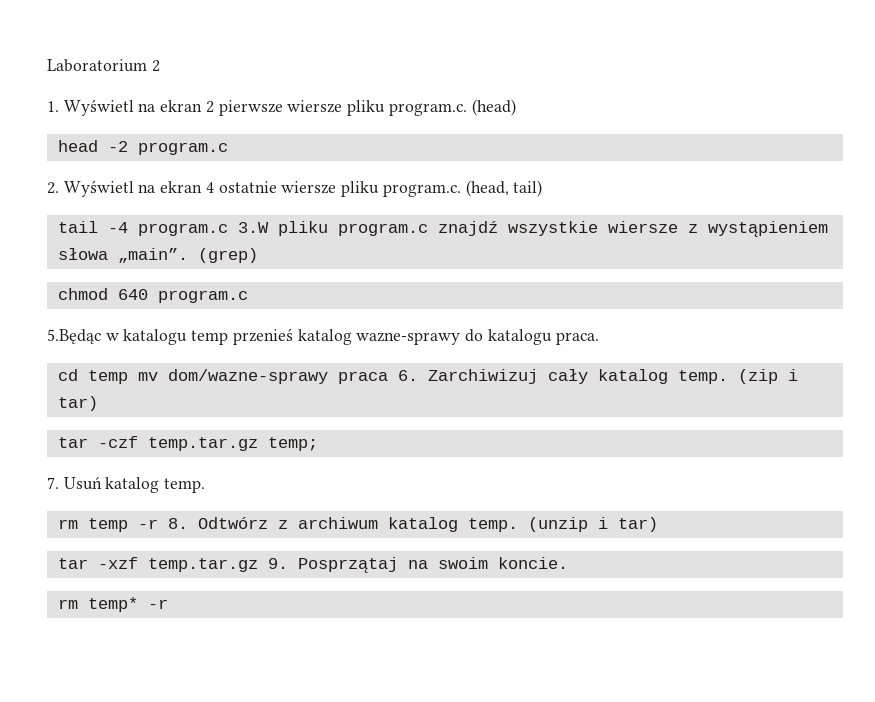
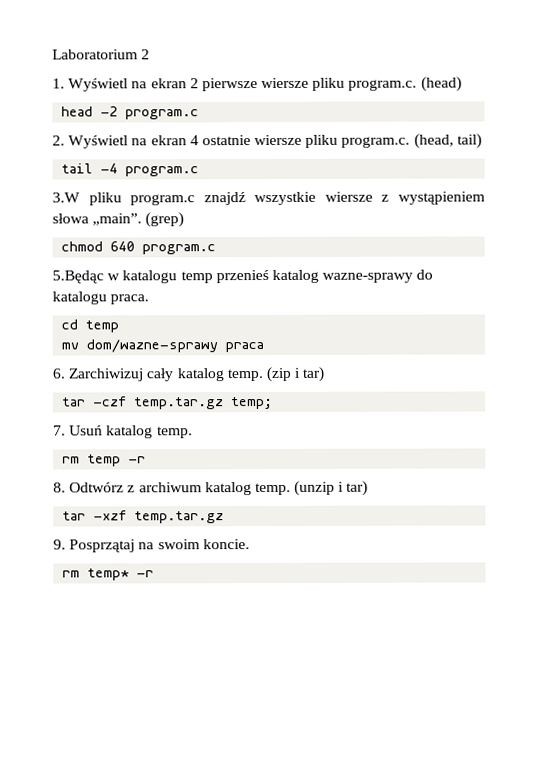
(228, 229) none -> (200, 171) //
(128, 377) none -> (120, 326) //
(388, 377) none -> (265, 347) //
(158, 524) none -> (147, 460) //
(258, 565) none -> (225, 517) //

